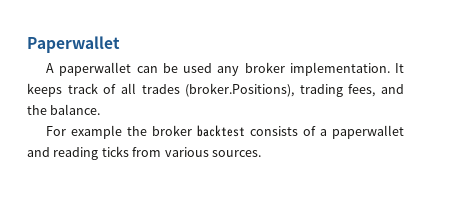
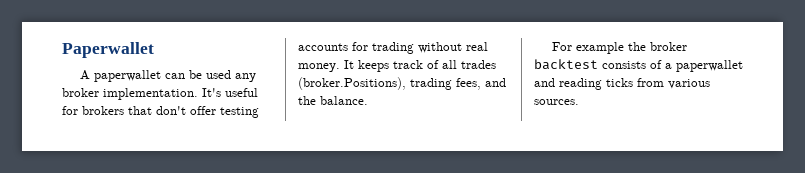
(390, 69) none -> [202,88,258,97] [62,106,259,118] [298,42,488,54] [298,63,340,72] It's useful for brokers that don't offer testing accounts for trading without real money.

